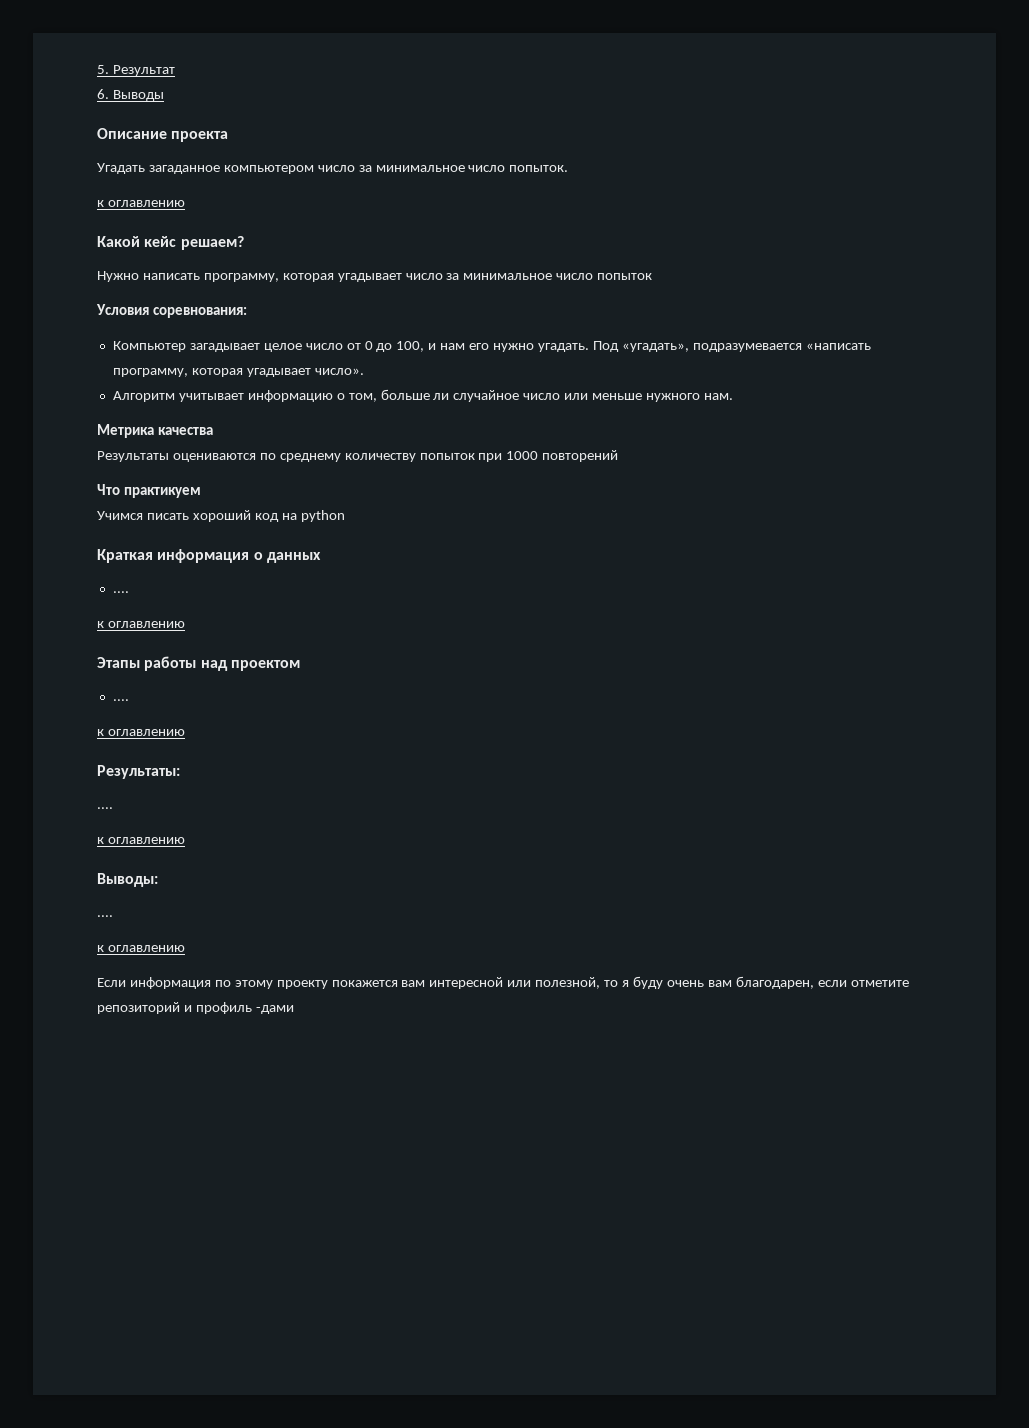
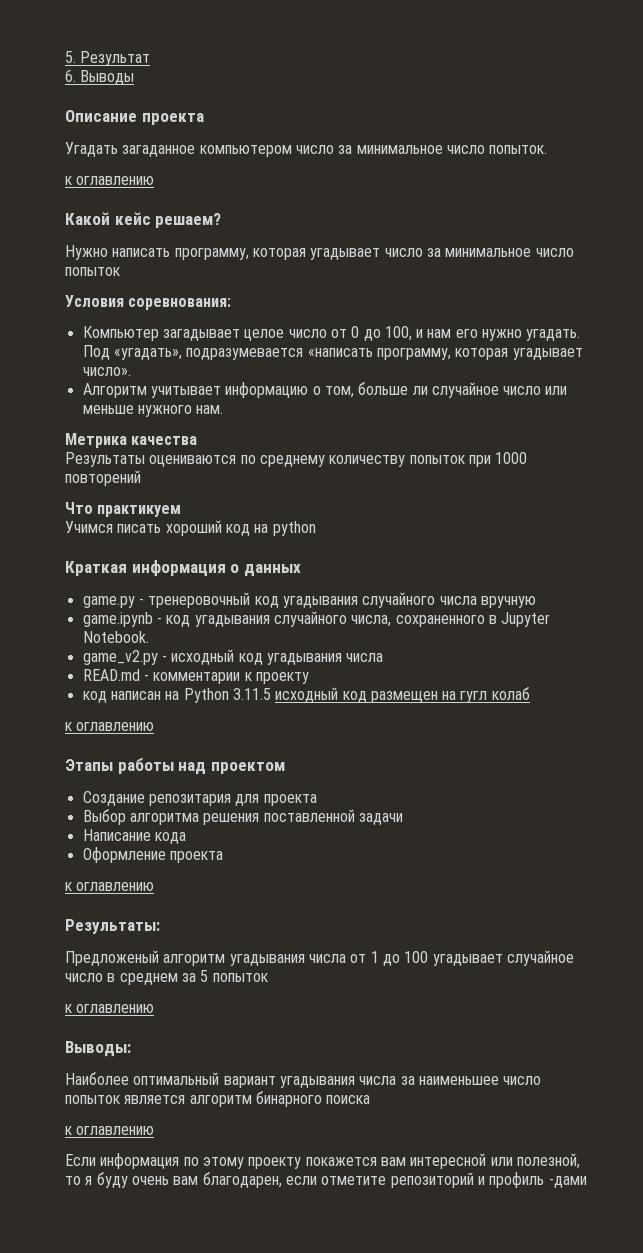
[112,591,129,593] .... -> [82,592,536,608] [82,611,551,627] [82,631,149,643] [82,649,384,665] [82,669,309,684] [82,687,530,703] game.py - тренеровочный код угадывания случайного числа вручную // game.ipynb - код угадывания случайного числа, сохраненного в Jupyter Notebook. // game_v2.py - исходный код угадывания числа // READ.md - комментарии к проекту // код написан на Python 3.11.5 исходный код размещен на гугл колаб
[112,699,129,701] [97,729,185,736] [97,765,180,779] [97,807,113,809] [97,837,185,844] [97,873,158,887] [97,915,113,917] .... // к оглавлению // Результаты: // .... // к оглавлению // Выводы: // .... -> [82,791,317,806] [82,809,403,825] [82,829,186,844] [82,847,223,863] [65,882,155,891] [65,919,160,934] [65,950,574,966] [65,970,268,985] [65,1004,155,1013] [65,1041,131,1057] [65,1072,542,1088] [65,1091,371,1107] Создание репозитария для проекта // Выбор алгоритма решения поставленной задачи // Написание кода // Оформление проекта // к оглавлению // Результаты: // Предложеный алгоритм угадывания числа от 1 до 100 угадывает случайное число в среднем за 5 попыток // к оглавлению // Выводы: // Наиболее оптимальный вариант угадывания числа за наименьшее число попыток является алгоритм бинарного поиска

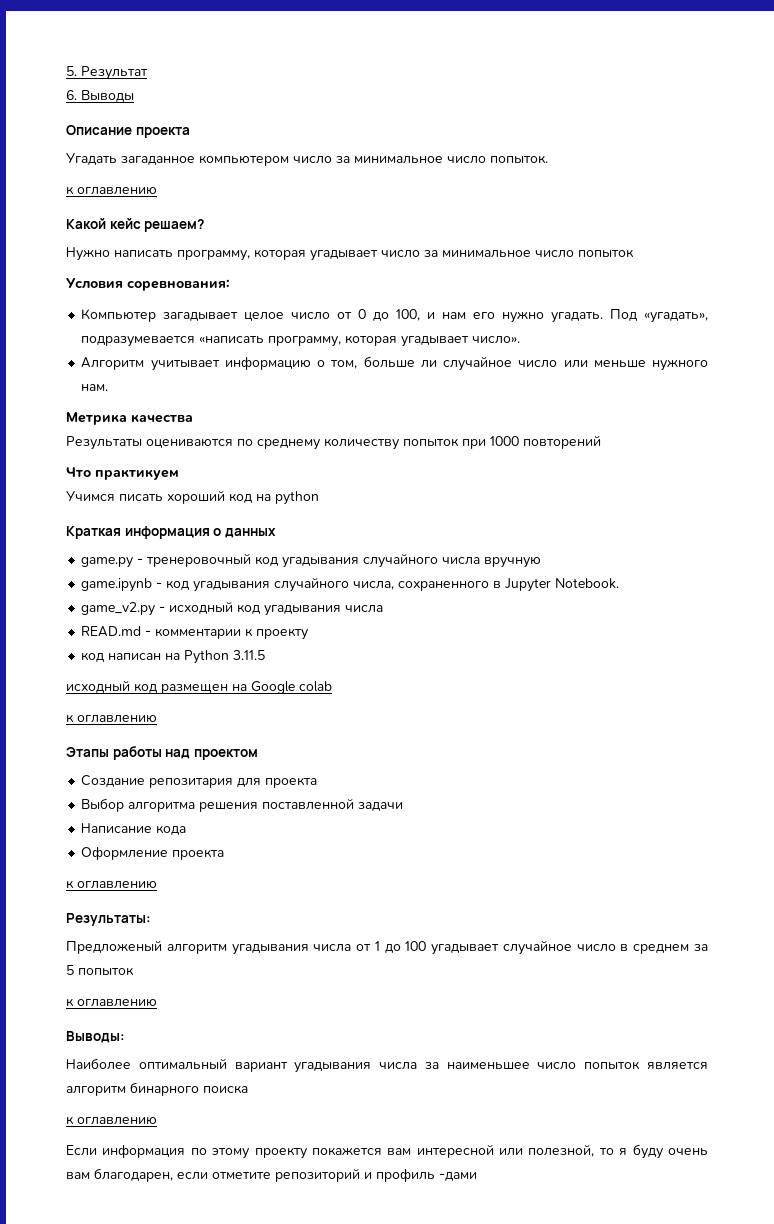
(271, 694) none -> (266, 655) //
[460,687,530,703] гугл колаб -> [251,681,332,694] Google colab

